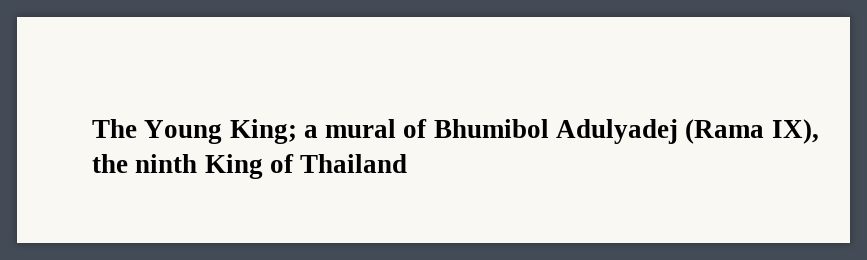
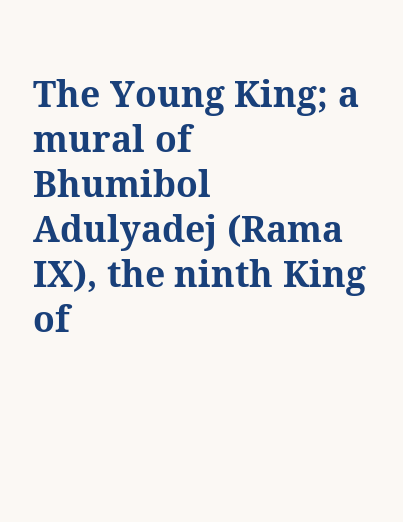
[300,154,408,173] Thailand -> (73, 318) none

